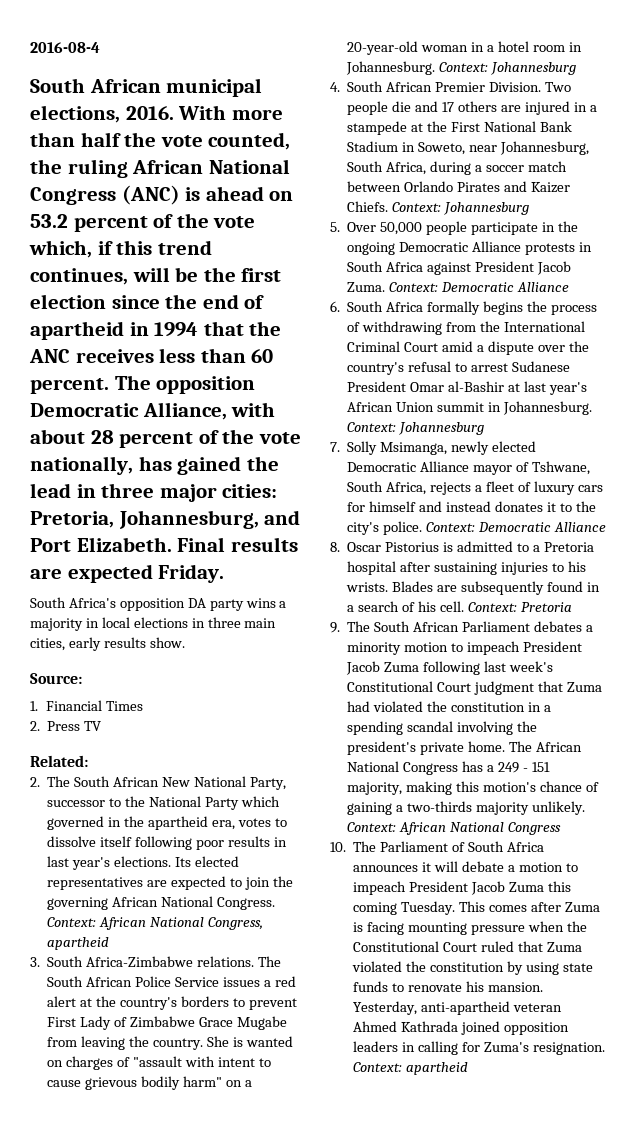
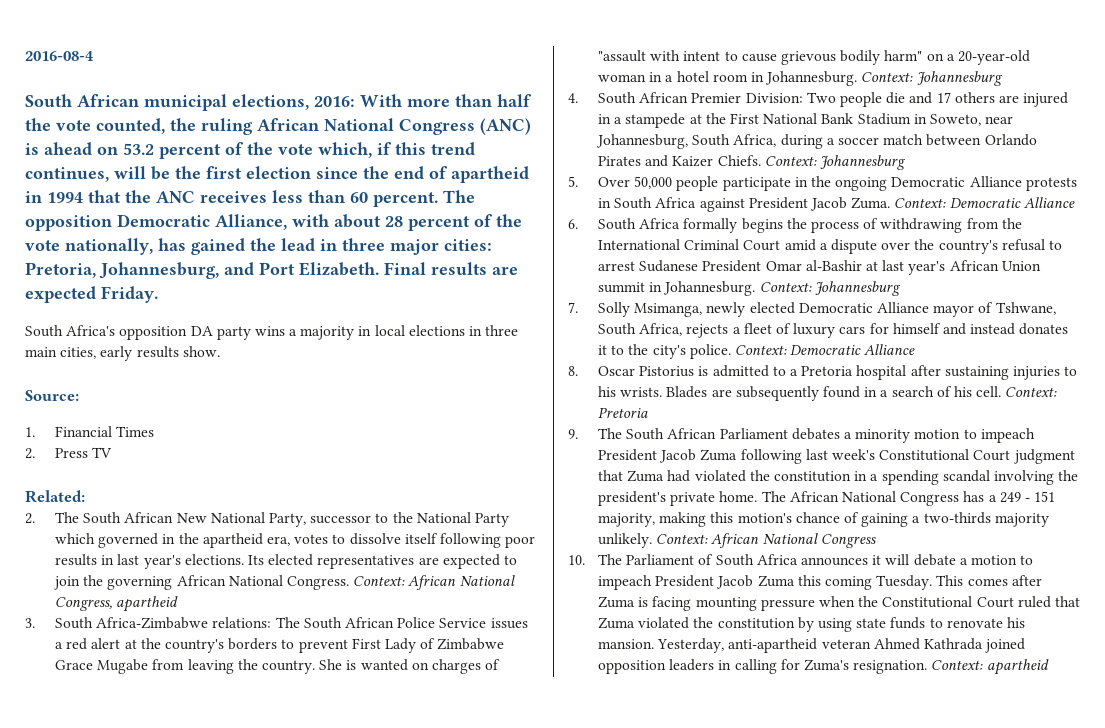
[125,106,174,120] 2016. -> [314,96,355,107] 2016:
[197,956,255,967] relations. -> [212,617,272,628] relations:
[488,82,541,92] Division. -> [745,93,803,103] Division:

